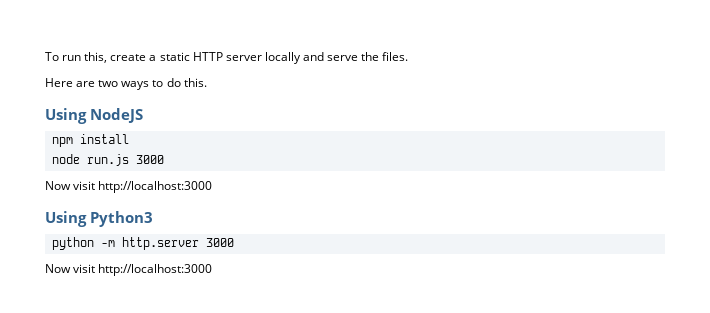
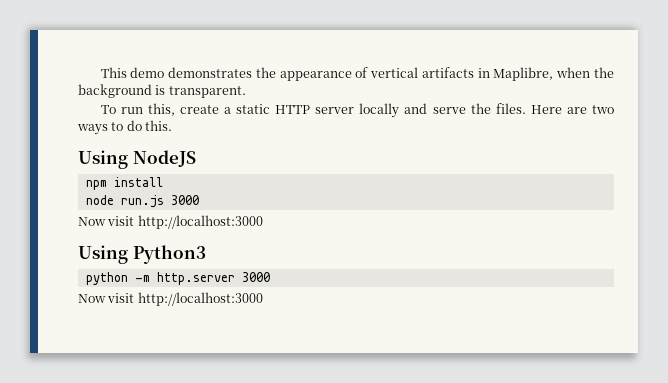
(45, 56) none -> [100,67,615,81] [78,84,246,98] This demo demonstrates the appearance of vertical artifacts in Maplibre, when the background is transparent. //
(409, 56) // -> (526, 108) none

